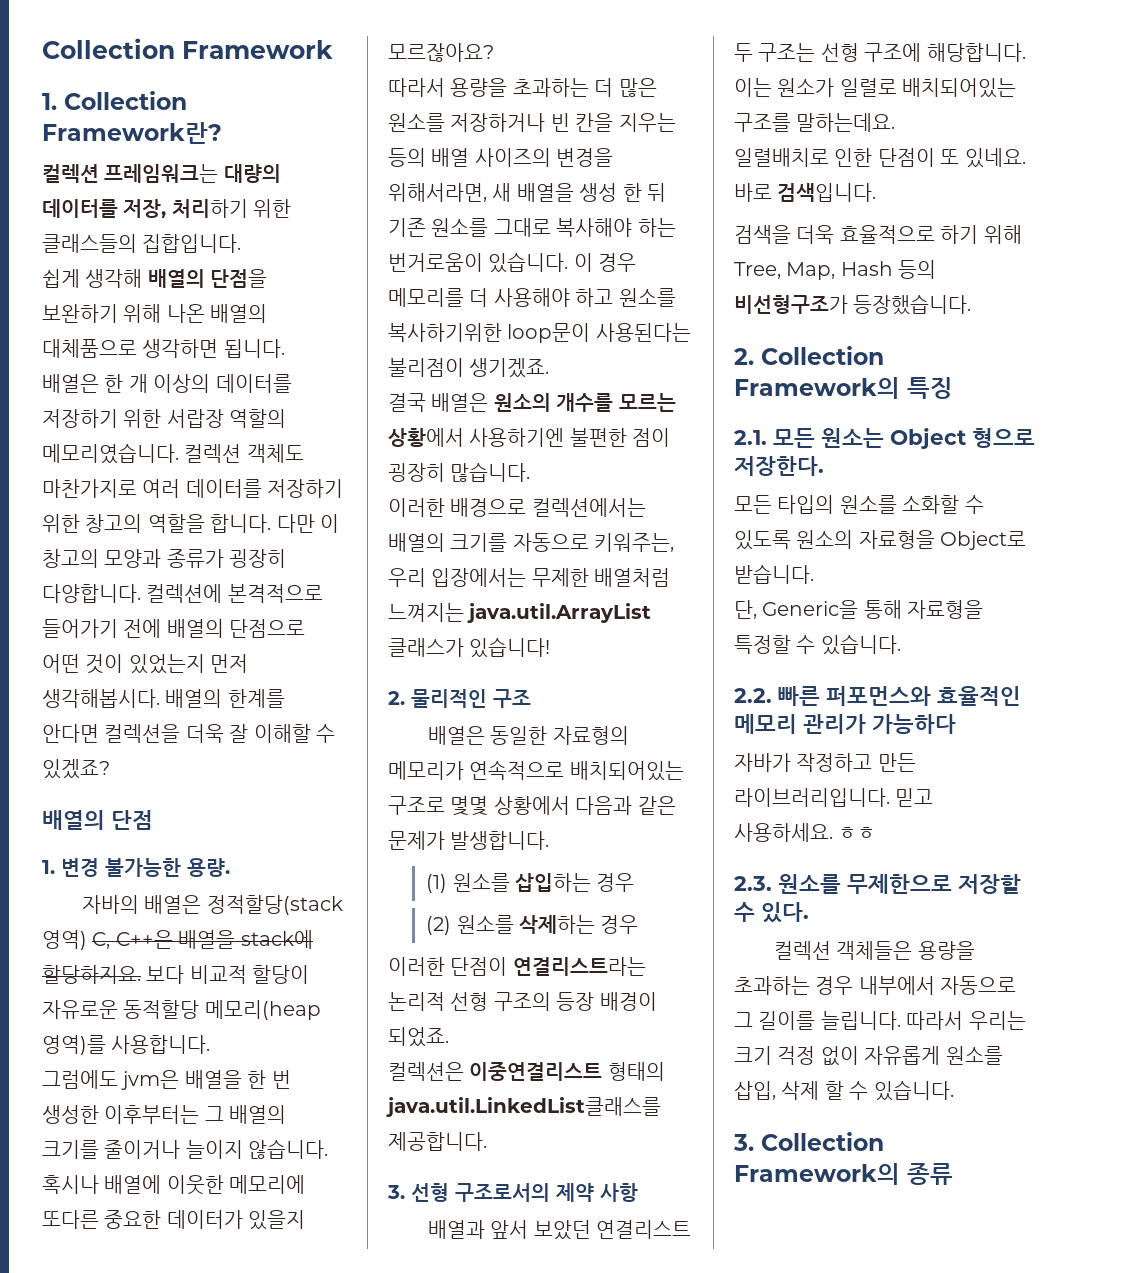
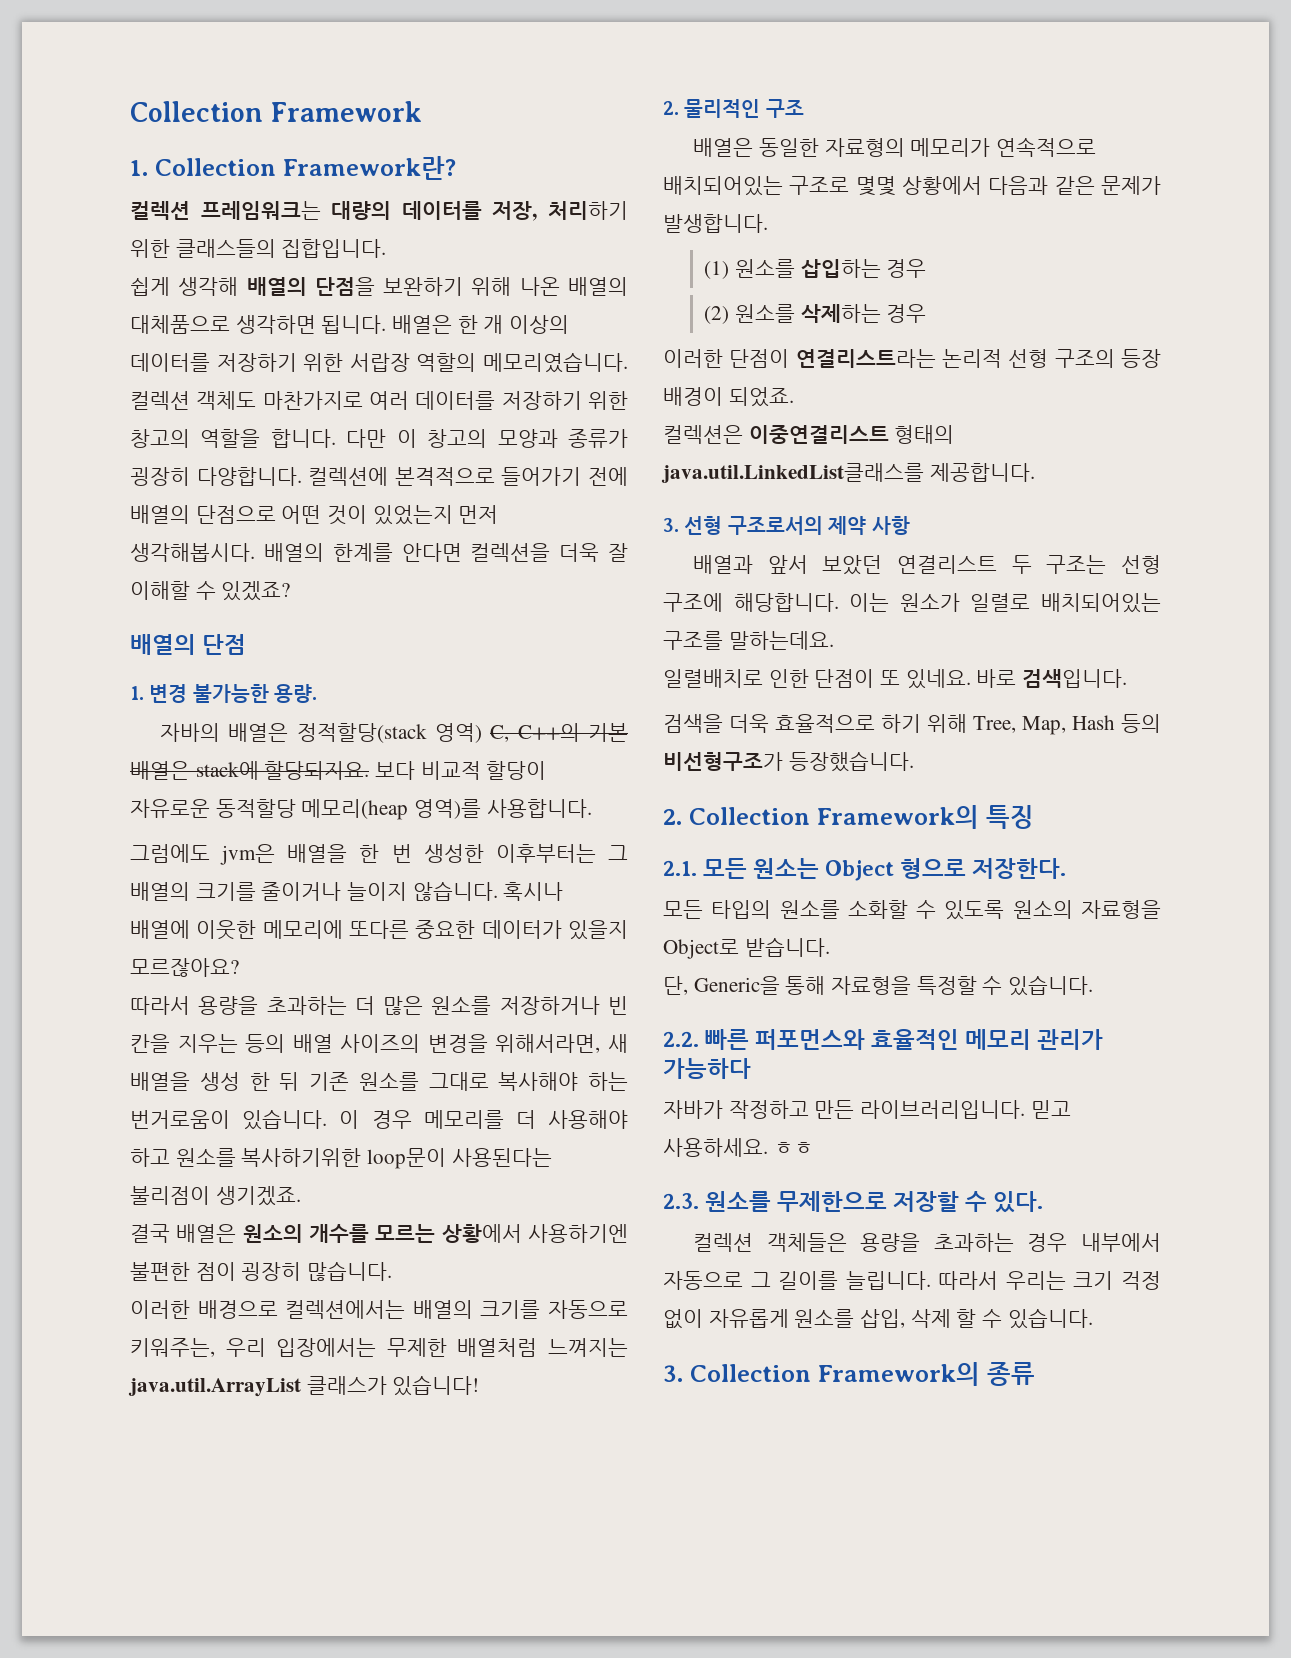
[115,930,313,949] [42,965,141,984] C++은 배열을 stack에 할당하지요. -> [517,723,628,742] [130,761,370,780] C++의 기본 배열은 stack에 할당되지요.

